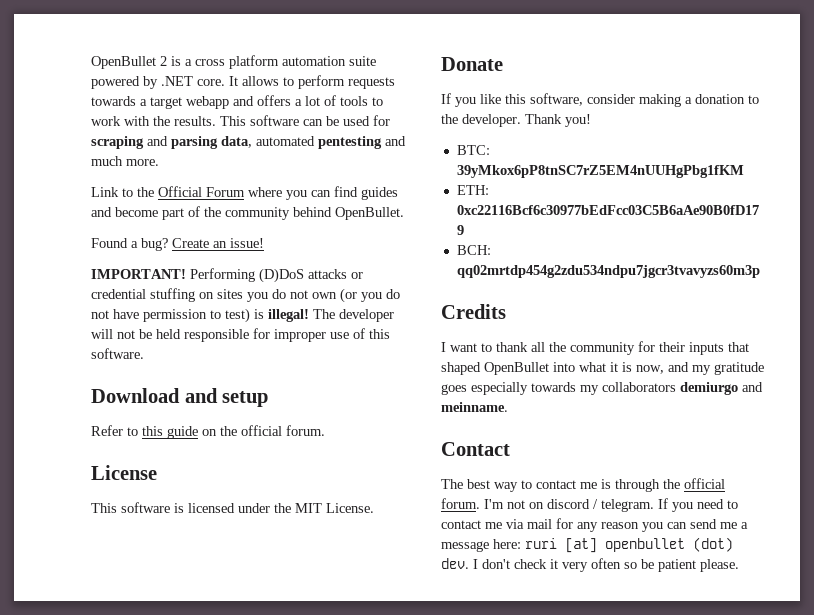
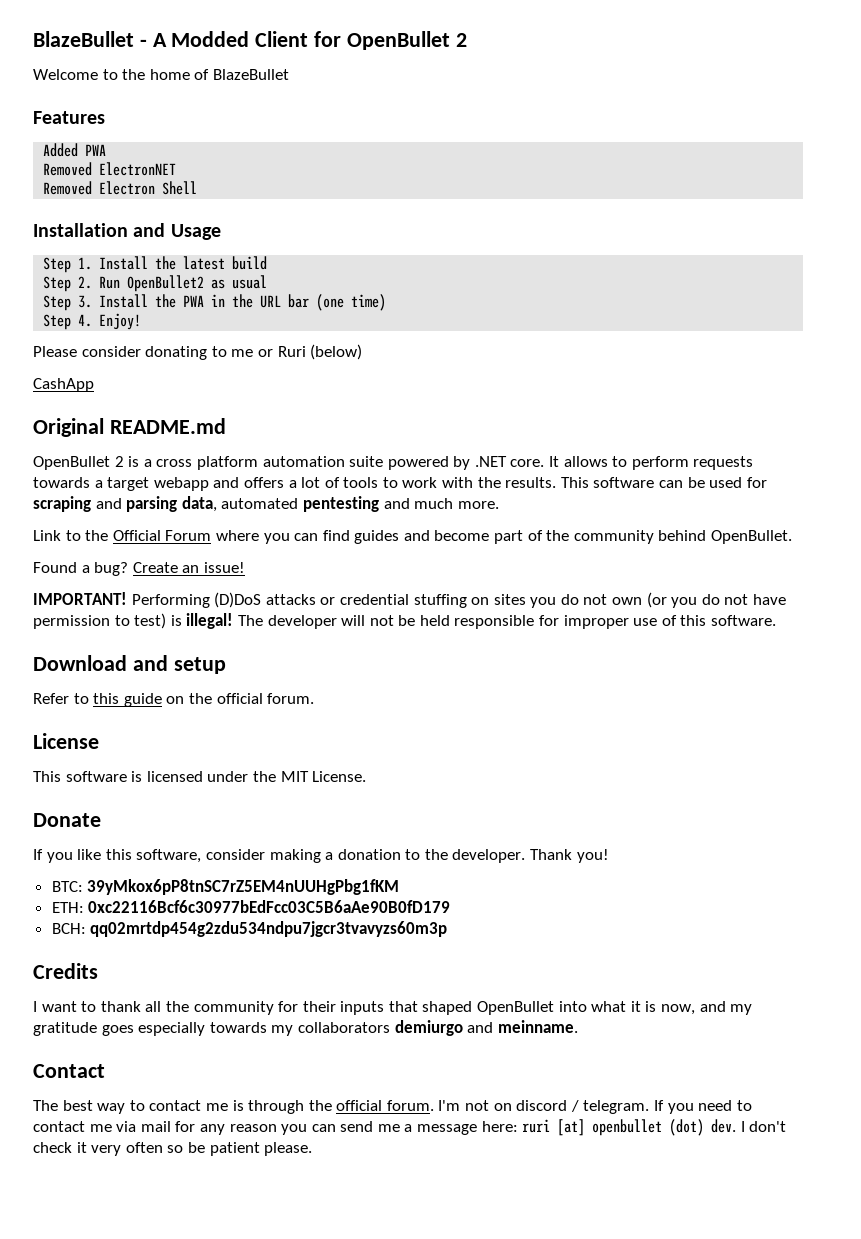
(91, 62) none -> [33,31,467,50] [33,69,289,80] [33,111,105,124] [43,143,107,157] [43,162,177,176] [43,181,198,195] [33,223,221,240] [43,256,268,273] [43,275,268,292] [43,294,387,311] [43,313,142,330] [33,344,363,360] [33,378,94,392] [33,418,226,437] BlazeBullet - A Modded Client for OpenBullet 2 // Welcome to the home of BlazeBullet // Features // Added PWA // Removed ElectronNET // Removed Electron Shell // Installation and Usage // Step 1. Install the latest build // Step 2. Run OpenBullet2 as usual // Step 3. Install the PWA in the URL bar (one time) // Step 4. Enjoy! // Please consider donating to me or Ruri (below) // CashApp // Original README.md //

